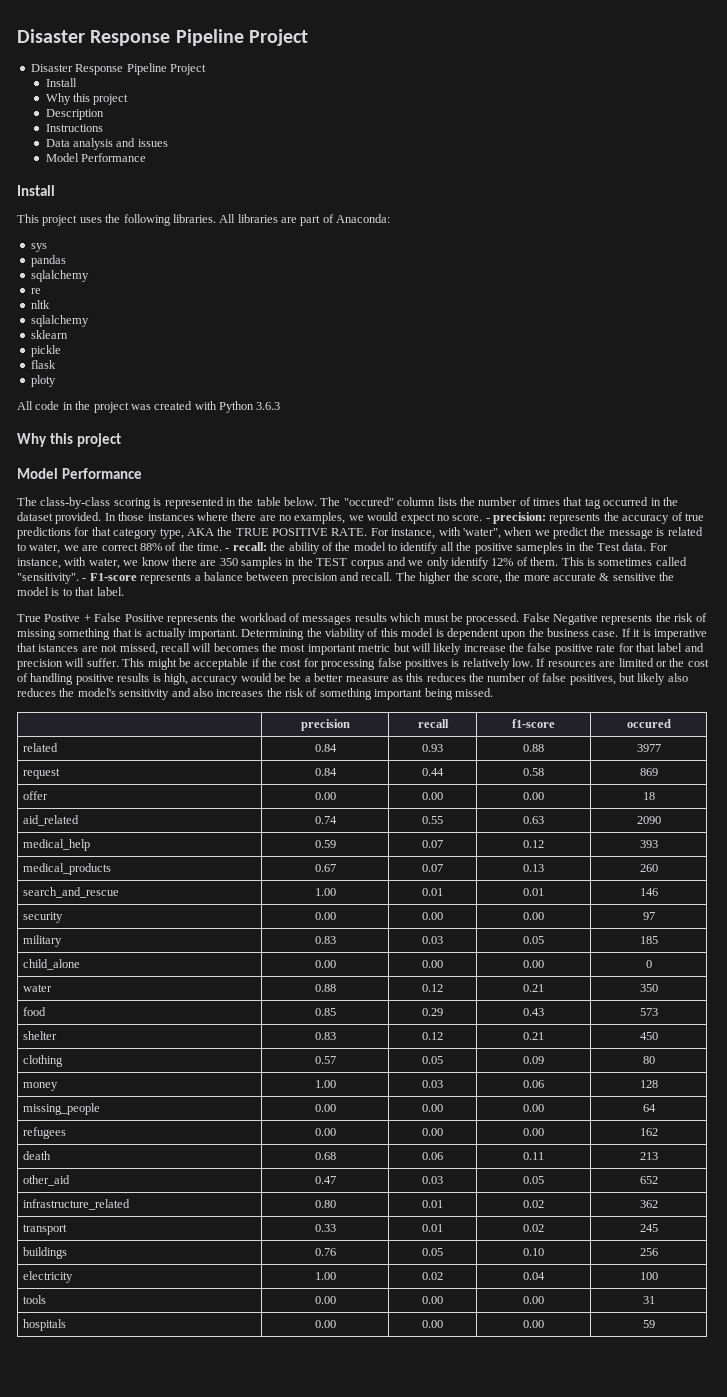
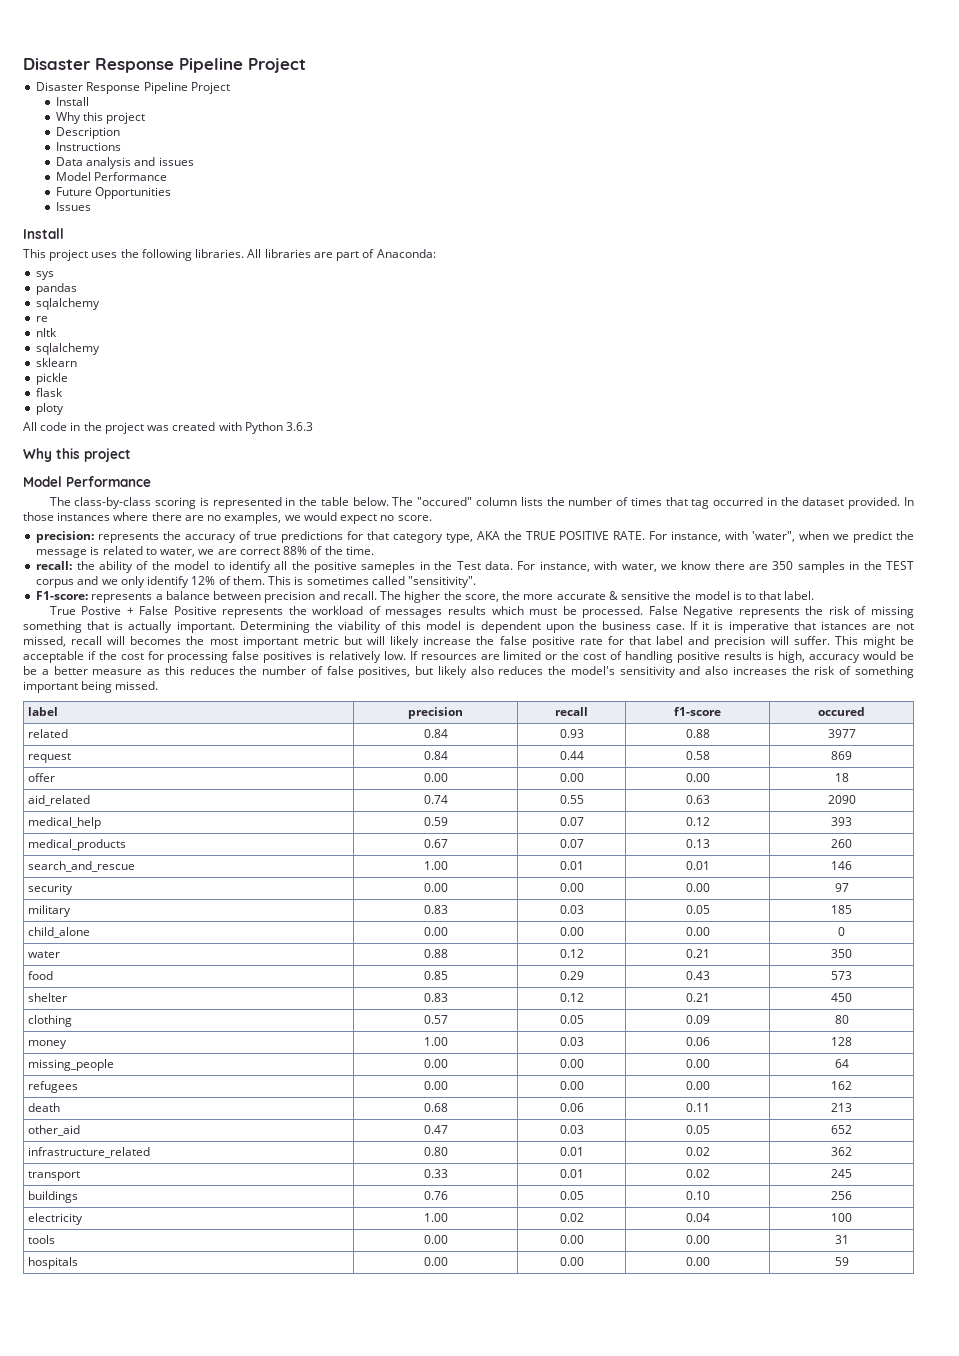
(146, 157) none -> [55,187,172,199] [55,202,91,211] // Future Opportunities // Issues
[485,518,490,521] - -> (432, 518) //
[225,548,230,551] - -> (374, 550) //
[82,573,137,581] - F1-score -> [36,591,89,600] // F1-score:
(493, 692) none -> [27,707,58,716] label

